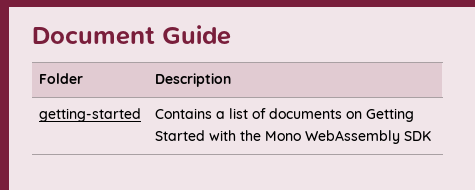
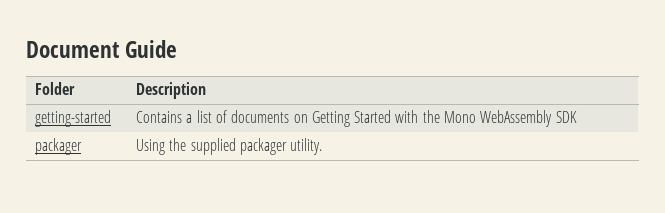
(431, 136) none -> [34,138,82,155] [135,138,323,155] // packager | Using the supplied packager utility.

